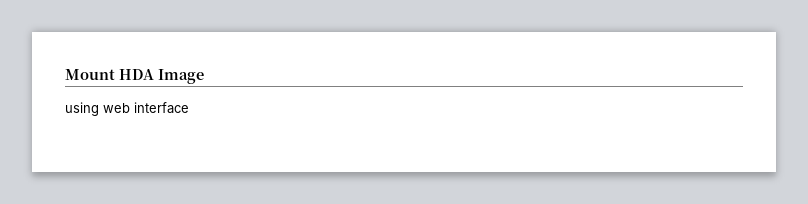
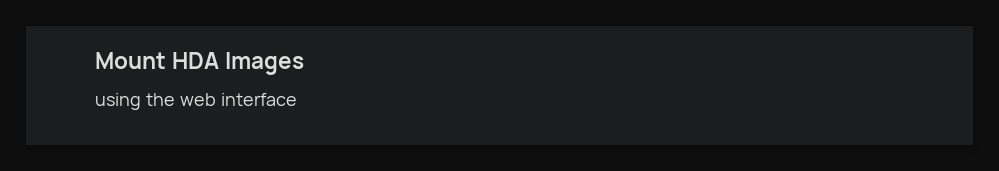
[158,69,204,84] Image -> [225,52,305,75] Images
(99, 109) none -> [145,93,175,106] the

